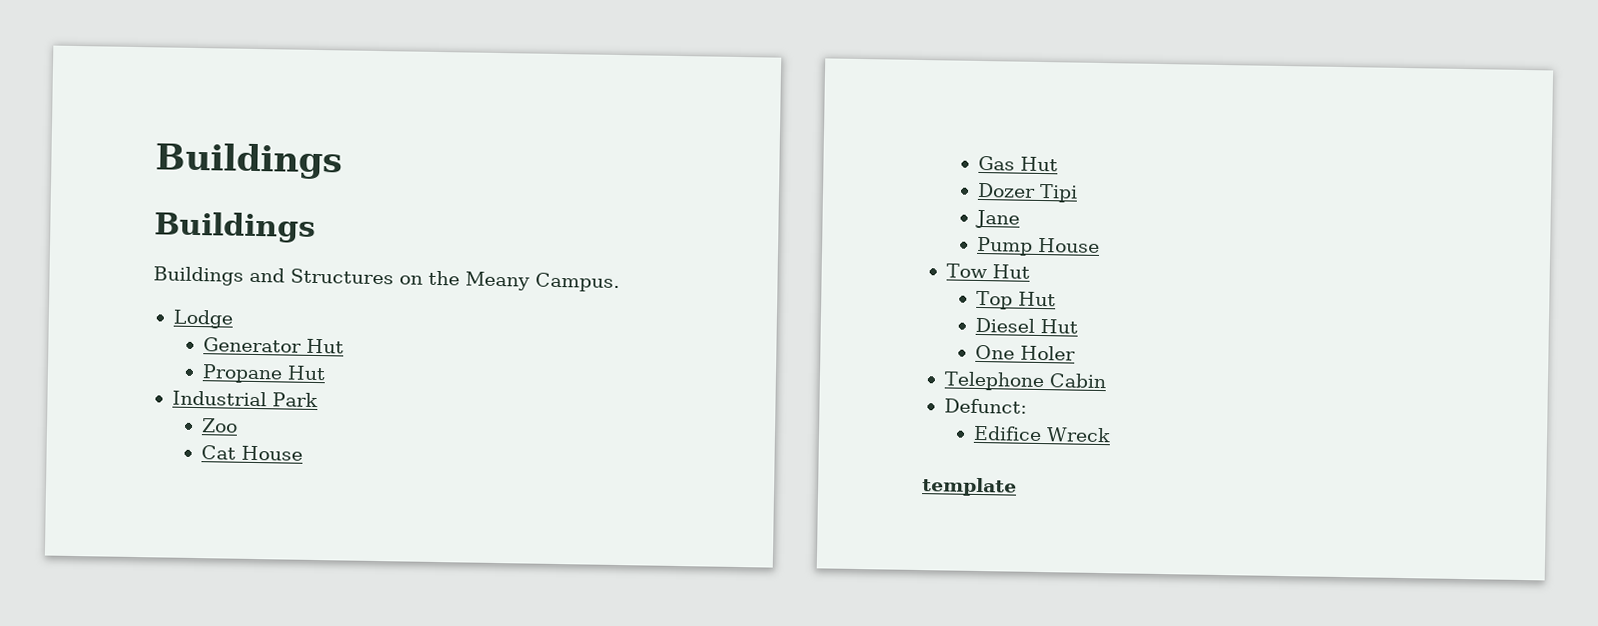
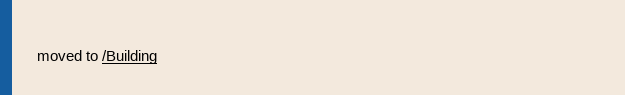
[155,142,343,180] [154,211,316,243] [153,266,620,293] [172,309,233,329] [203,337,345,354] [202,364,327,384] [171,390,318,408] [201,418,239,433] [201,445,304,461] [978,155,1059,172] [977,182,1079,203] [975,209,1021,229] [976,236,1101,256] [945,263,1030,279] [976,290,1057,310] [975,317,1079,334] [975,344,1077,361] [943,371,1107,392] [943,398,1027,414] [973,425,1112,443] [921,477,1017,497] Buildings // Buildings // Buildings and Structures on the Meany Campus. // Lodge // Generator Hut // Propane Hut // Industrial Park // Zoo // Cat House // Gas Hut // Dozer Tipi // Jane // Pump House // Tow Hut // Top Hut // Diesel Hut // One Holer // Telephone Cabin // Defunct: // Edifice Wreck // template -> [37,50,158,64] moved to /Building

